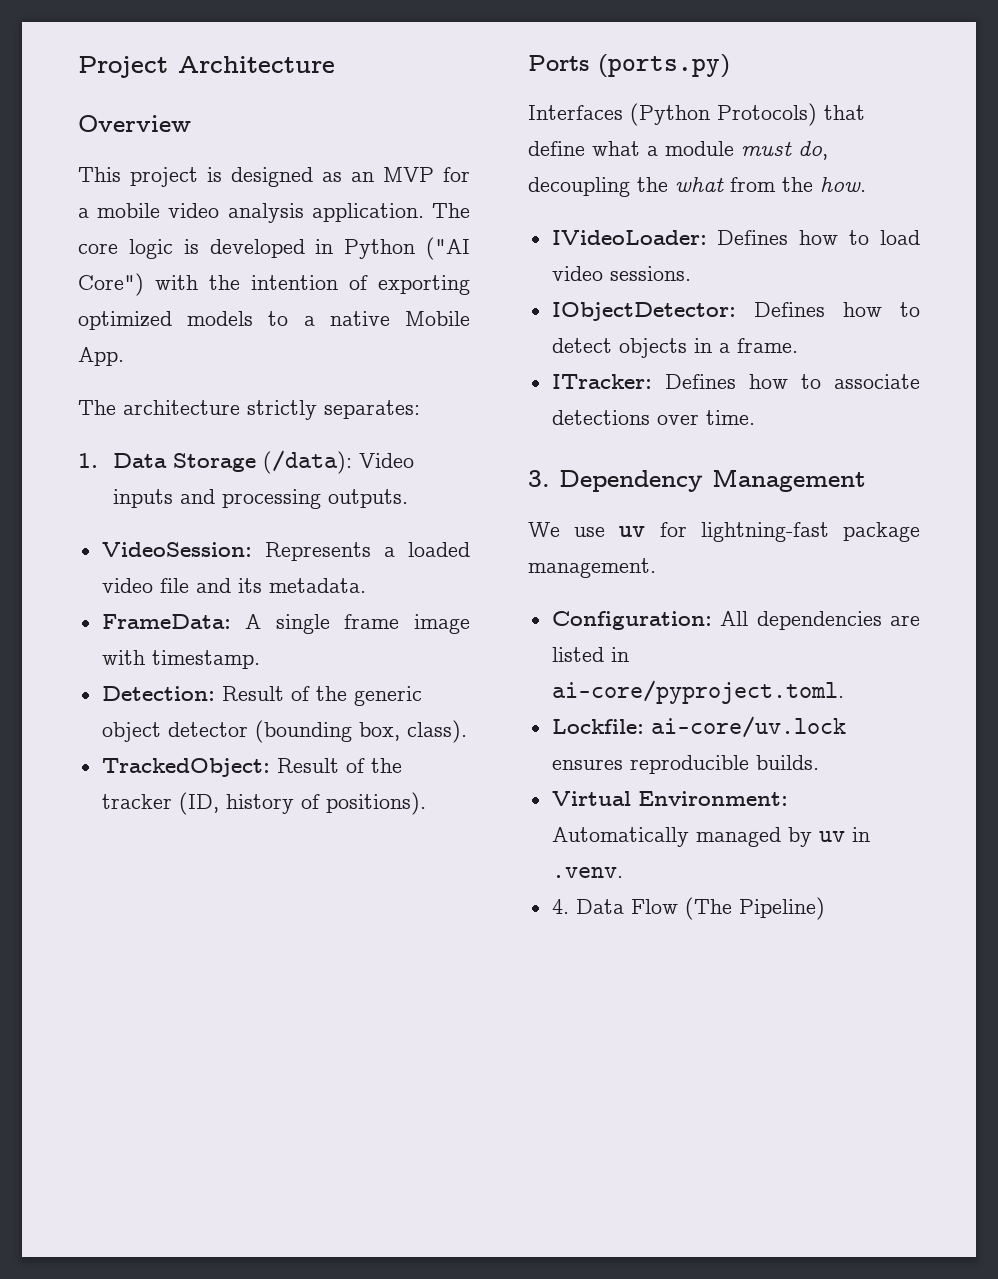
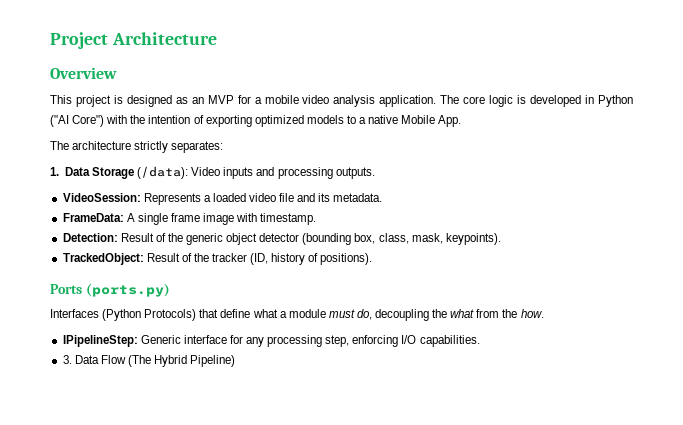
[406,720,467,743] class). -> [378,233,501,245] class, mask, keypoints).
[551,230,920,245] [551,266,691,281] [551,302,920,321] [551,338,798,358] [551,374,920,389] [551,410,755,425] [528,469,866,492] [528,522,920,542] [528,558,656,578] [551,611,920,630] [551,647,629,662] [551,680,844,704] [551,716,846,738] [551,755,819,774] [551,791,788,806] [551,827,870,847] [551,867,623,878] [551,899,569,914] IVideoLoader: Defines how to load video sessions. // IObjectDetector: Defines how to detect objects in a frame. // ITracker: Defines how to associate detections over time. // 3. Dependency Management // We use uv for lightning-fast package management. // Configuration: All dependencies are listed in ai-core/pyproject.toml. // Lockfile: ai-core/uv.lock ensures reproducible builds. // Virtual Environment: Automatically managed by uv in .venv. // 4. -> [62,335,480,347] [62,355,72,364] IPipelineStep: Generic interface for any processing step, enforcing I/O capabilities. // 3.
(732, 908) none -> [154,355,188,367] Hybrid

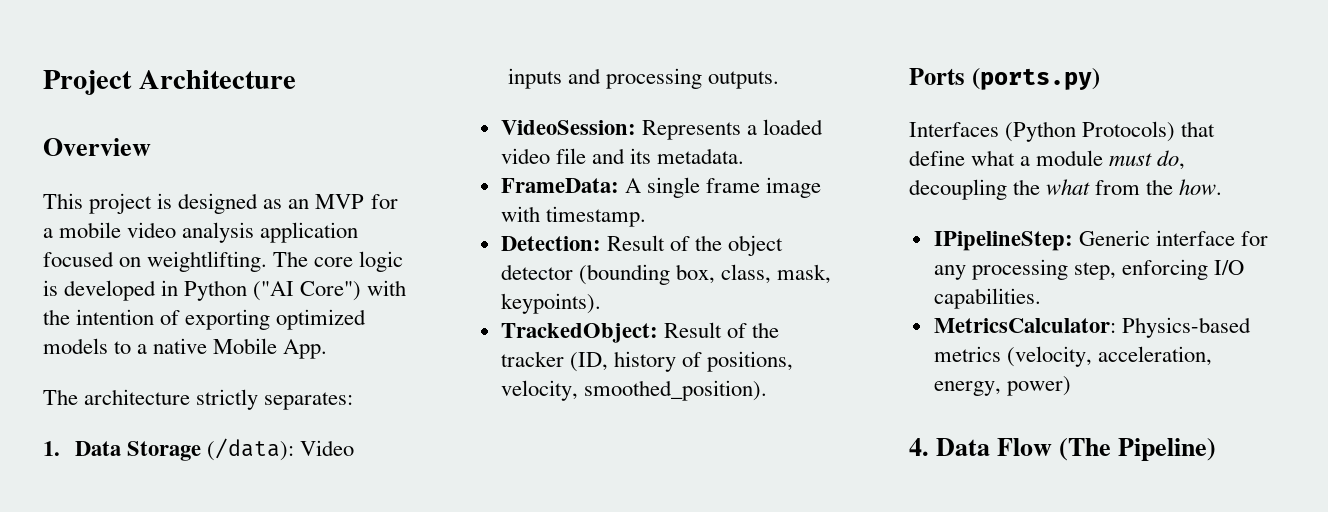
[379,95,437,107] application. -> [260,222,359,243] [43,251,268,272] application focused on weightlifting.
[186,233,224,245] generic -> (722, 243) none
[320,253,373,265] positions). -> [707,351,794,372] [500,380,767,401] positions, velocity, smoothed_position).
[62,355,72,364] 3. -> [933,317,1251,338] [933,346,1212,367] [933,376,1071,396] [909,438,929,456] MetricsCalculator: Physics-based metrics (velocity, acceleration, energy, power) // 4.
[154,355,188,367] Hybrid -> (1112, 449) none

